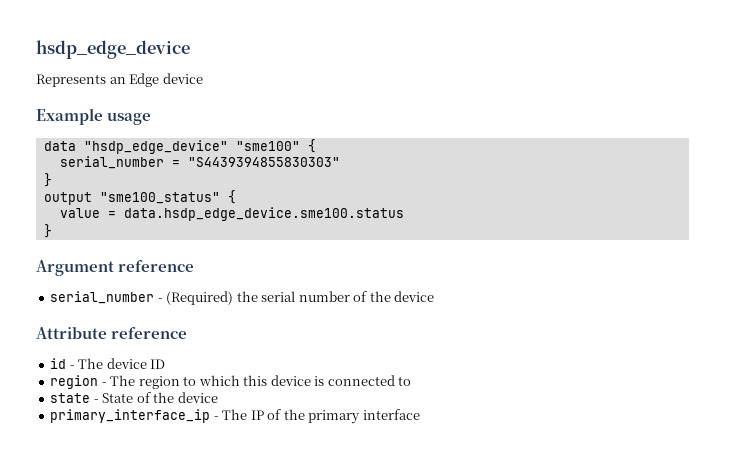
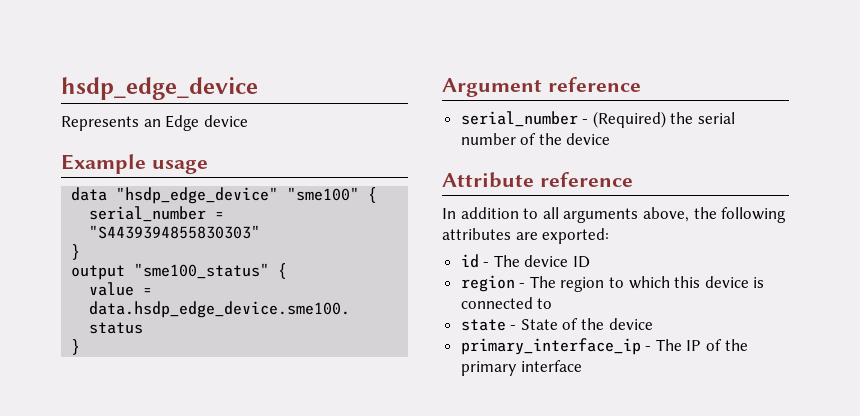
(188, 333) none -> [442,207,787,223] [442,228,610,244] // In addition to all arguments above, the following attributes are exported:

